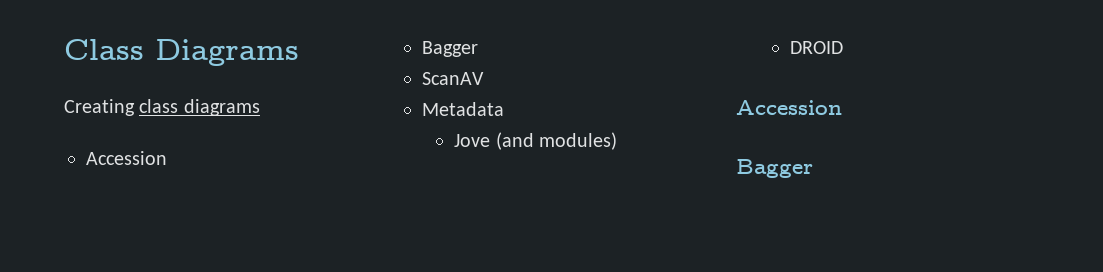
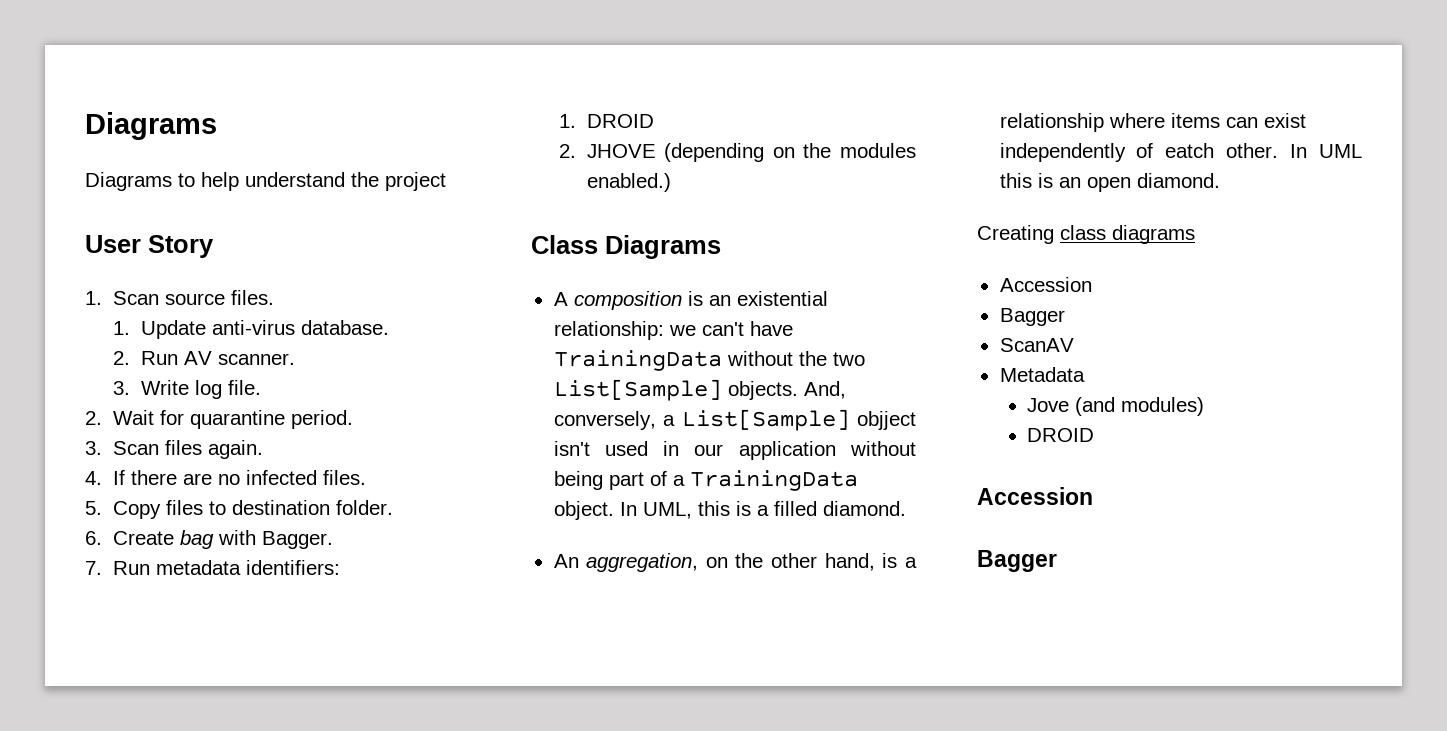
[64,39,299,66] Class Diagrams -> [85,112,217,140] [85,172,446,191] [85,235,214,258] [85,290,274,305] [112,320,389,339] [112,351,295,365] [112,380,261,399] [85,410,353,429] [85,440,263,459] [85,470,366,485] [85,500,393,519] [85,530,333,549] [85,560,340,575] [558,114,654,128] [558,143,916,162] [586,173,671,192] [531,235,721,259] [553,291,828,310] [553,321,793,340] [553,350,865,371] [553,379,846,401] [553,409,916,431] [553,441,916,460] [553,470,858,491] [553,501,906,520] [553,553,917,572] [999,113,1306,132] [999,143,1362,162] [999,173,1220,192] Diagrams // Diagrams to help understand the project // User Story // 1. Scan source files. // 1. Update anti-virus database. // 2. Run AV scanner. // 3. Write log file. // 2. Wait for quarantine period. // 3. Scan files again. // 4. If there are no infected files. // 5. Copy files to destination folder. // 6. Create bag with Bagger. // 7. Run metadata identifiers: // 1. DROID // 2. JHOVE (depending on the modules enabled.) // Class Diagrams // A composition is an existential relationship: we can't have TrainingData without the two List[Sample] objects. And, conversely, a List[Sample] objject isn't used in our application without being part of a TrainingData object. In UML, this is a filled diamond. // An aggregation, on the other hand, is a relationship where items can exist independently of eatch other. In UML this is an open diamond.

